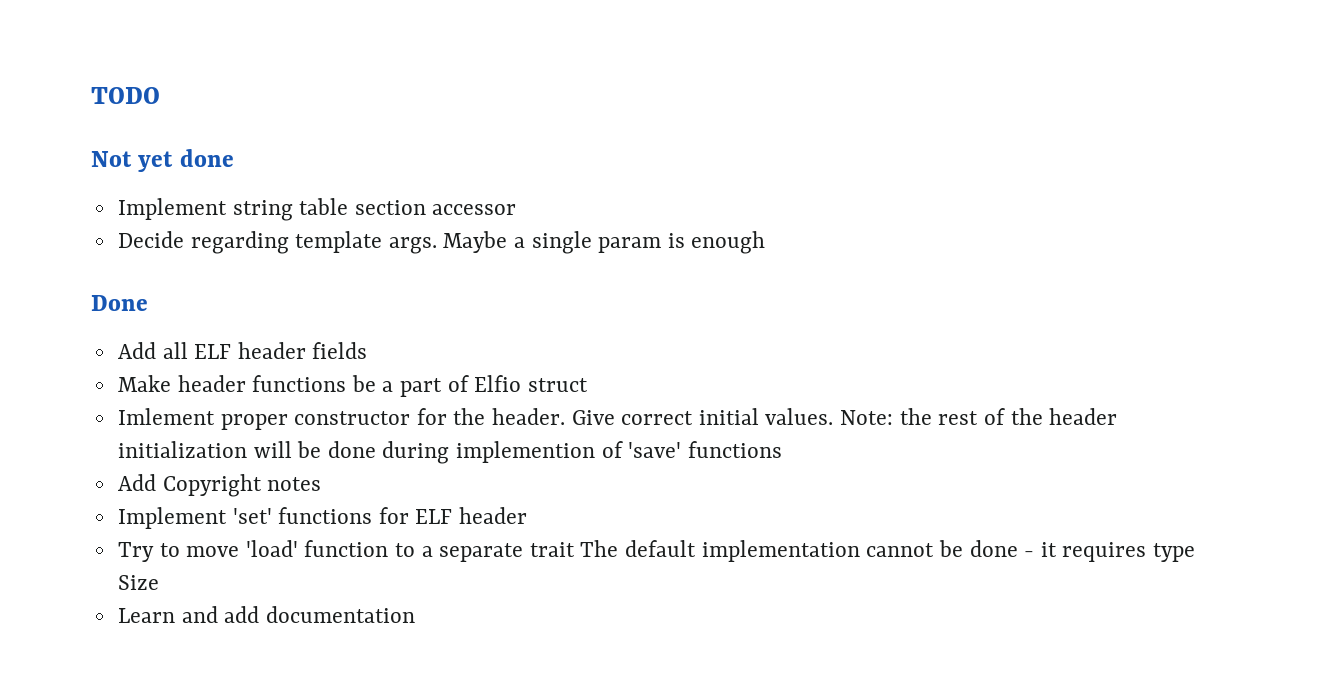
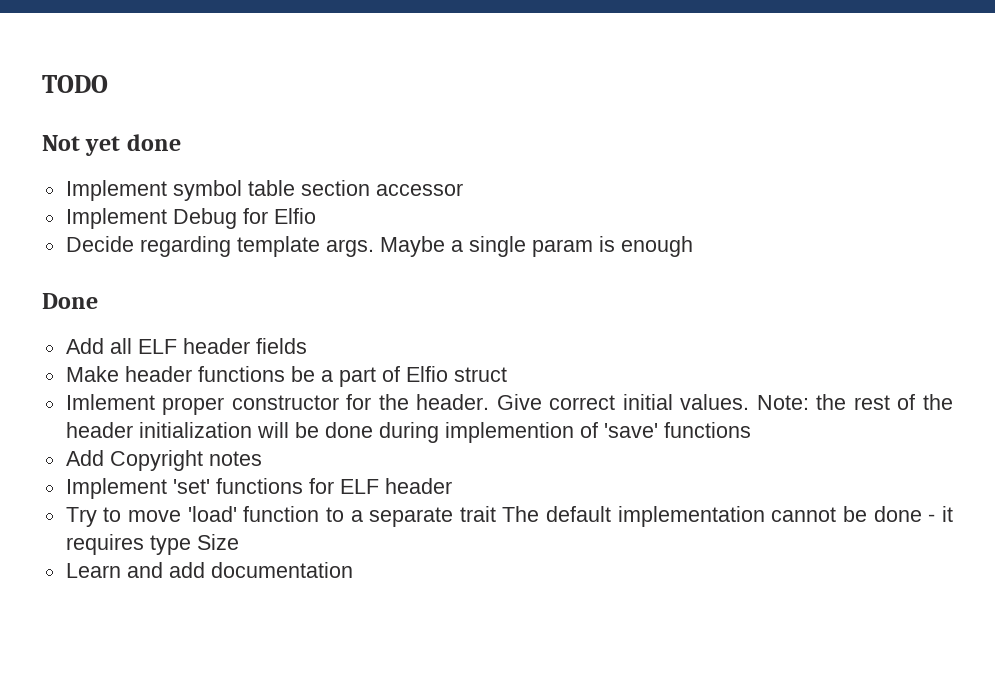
[232,200,293,221] string -> [172,180,242,201] symbol
(517, 209) none -> [65,208,316,229] // Implement Debug for Elfio

